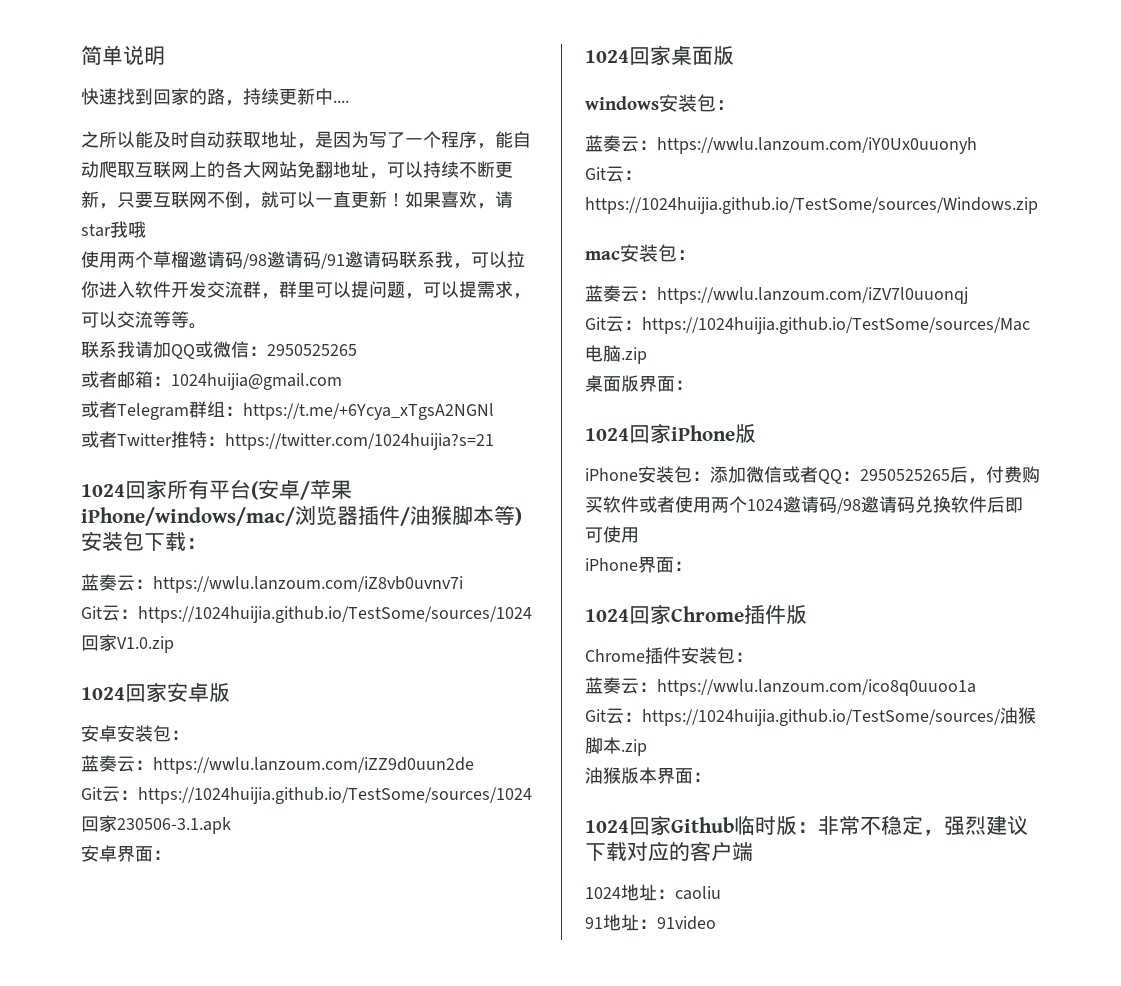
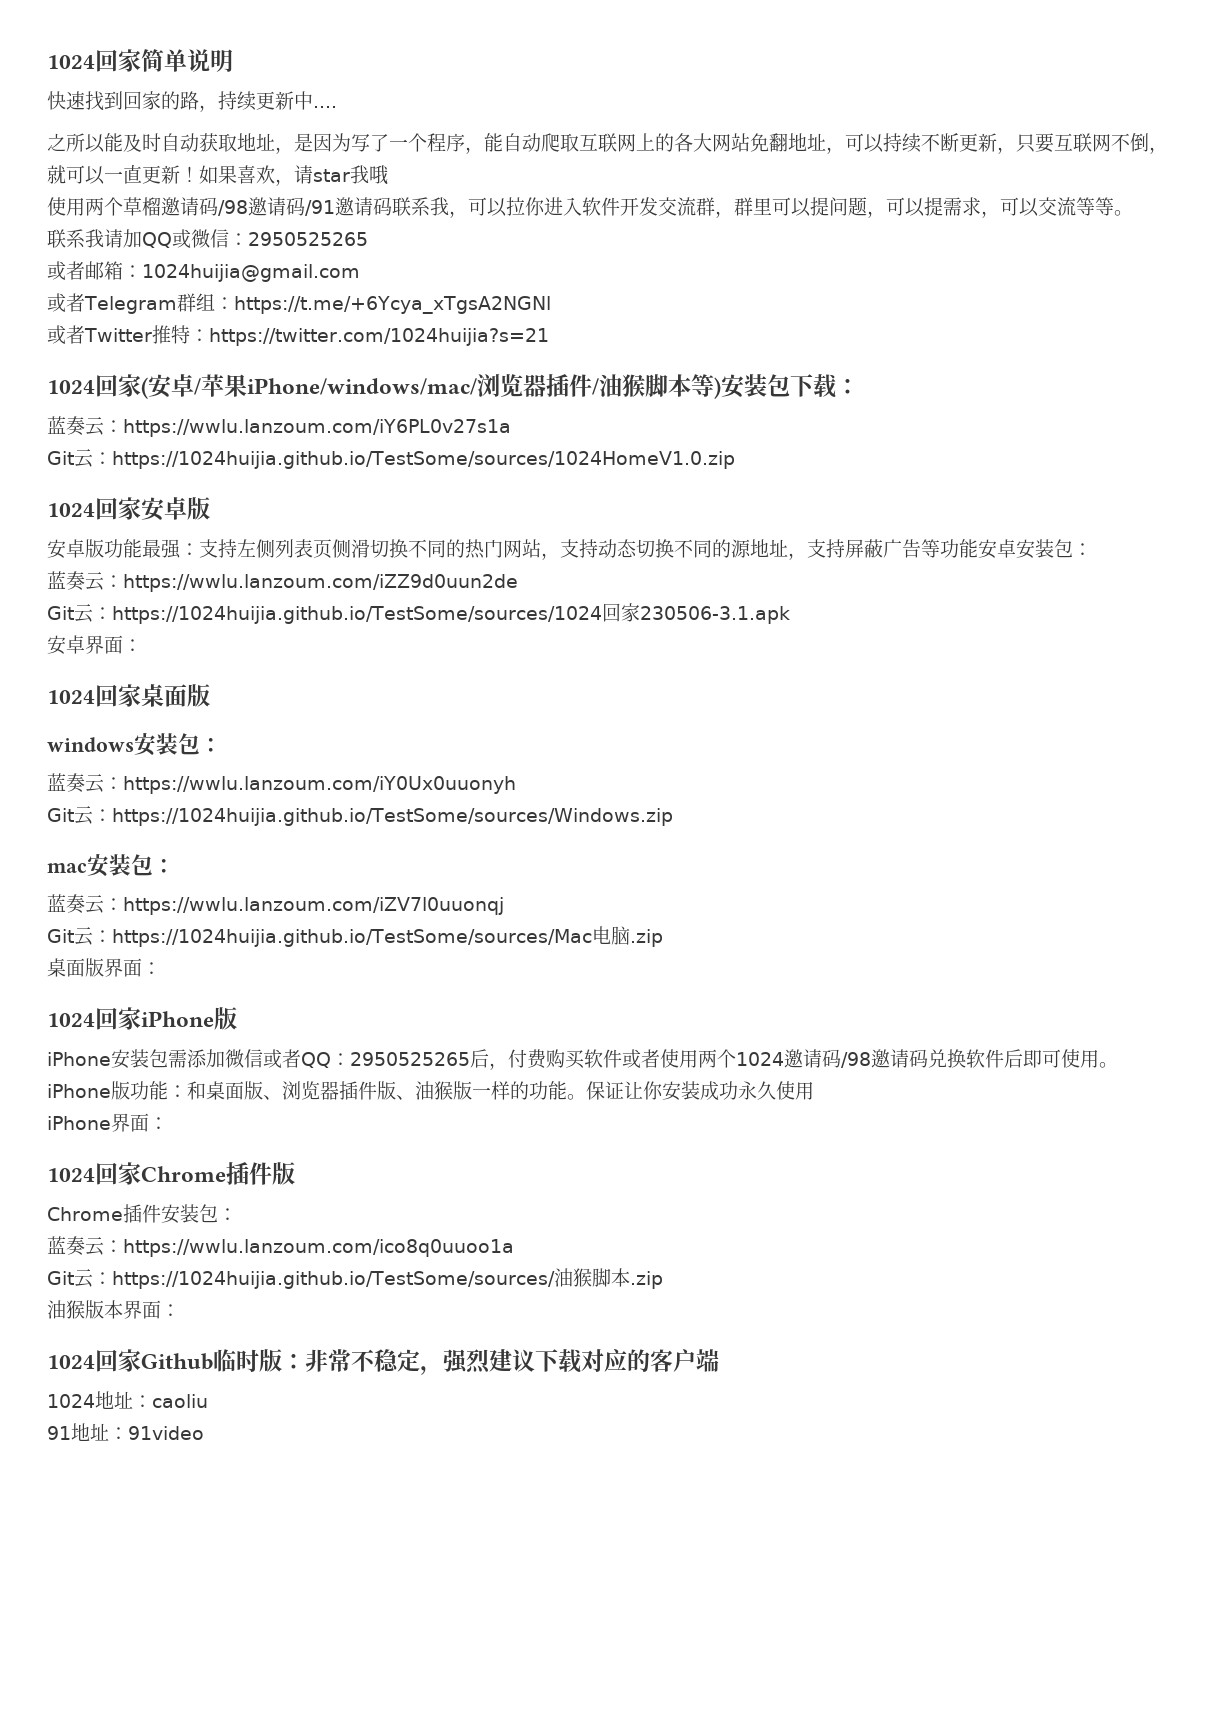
(81, 55) none -> [47,49,141,72] 1024回家
[167,479,251,499] 所有平台 -> (141, 385) none
[153,576,463,593] [81,605,532,623] [81,634,174,653] https://wwlu.lanzoum.com/iZ8vb0uvnv7i // Git云：https://1024huijia.github.io/TestSome/sources/1024回家V1.0.zip -> [123,419,511,437] [47,449,735,469] https://wwlu.lanzoum.com/iY6PL0v27s1a // Git云：https://1024huijia.github.io/TestSome/sources/1024HomeV1.0.zip
(117, 733) none -> [85,539,1016,560] 版功能最强：支持左侧列表页侧滑切换不同的热门网站，支持动态切换不同的源地址，支持屏蔽广告等功能安卓
[692,471,710,481] ： -> [168,1049,187,1068] 需
(639, 535) none -> [1099,1062,1118,1068] [47,1081,814,1101] 。iPhone版功能：和桌面版、浏览器插件版、油猴版一样的功能。保证让你安装成功永久使用

